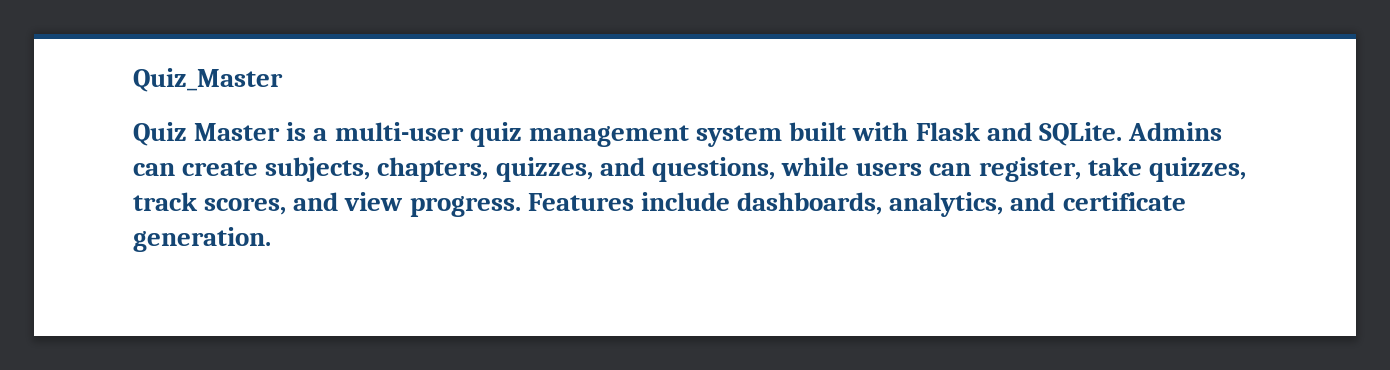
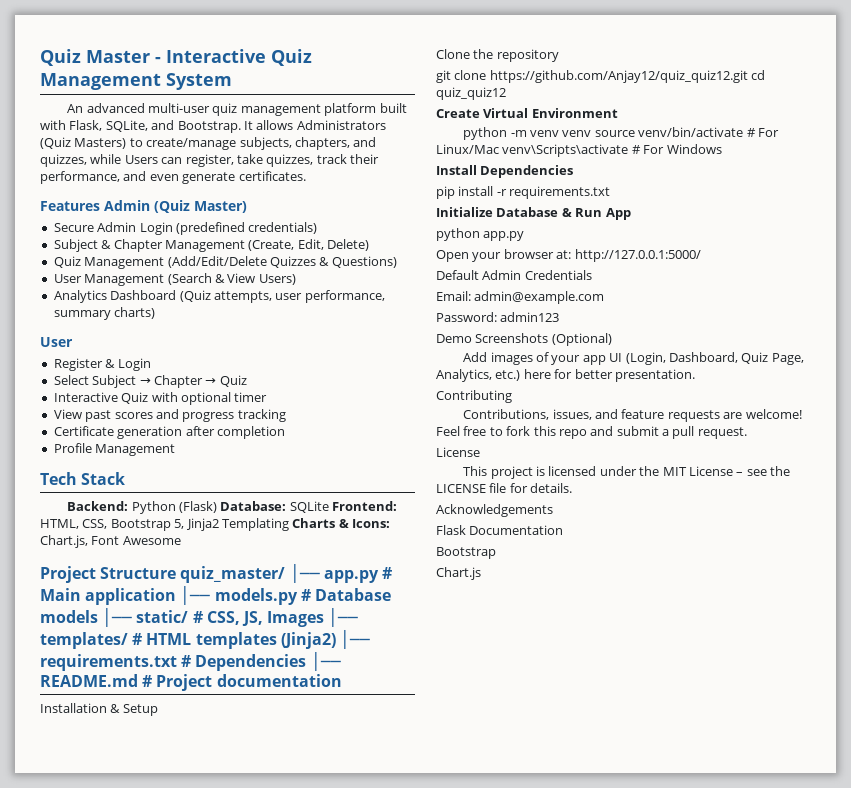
[133,68,283,92] Quiz_Master // -> (40, 57) none
[286,122,328,141] is a -> [155,49,312,66] [40,73,232,90] [67,103,145,113] - Interactive Quiz Management System // An advanced
[696,125,783,147] system -> [324,103,377,116] platform
[915,122,1223,146] [133,157,923,182] Flask and SQLite. Admins can create subjects, chapters, quizzes, and questions, while users -> [69,120,386,133] [40,137,377,150] [40,154,158,167] Flask, SQLite, and Bootstrap. It allows Administrators (Quiz Masters) to create/manage subjects, chapters, and quizzes, while Users
[204,192,1186,217] [133,227,271,252] scores, and view progress. Features include dashboards, analytics, and certificate generation. -> [350,154,379,164] [40,171,306,184] [40,200,247,213] [53,222,318,235] [53,239,369,252] [53,256,397,269] [53,273,296,286] [53,290,385,303] [53,307,156,320] [40,337,73,347] [53,358,151,371] [53,375,247,388] [53,392,268,405] [53,409,286,422] [53,426,285,439] [53,443,176,456] [40,472,126,485] [67,501,398,514] [40,518,390,531] [40,535,181,548] [40,563,392,583] [40,585,391,605] [40,607,359,627] [40,629,370,649] [40,651,341,671] [40,674,342,691] [40,703,158,716] [436,49,559,62] [436,70,766,83] [436,87,506,100] [436,108,618,118] [463,127,779,140] [436,144,722,157] [436,165,574,178] [436,186,611,199] [436,207,631,220] [436,228,525,241] [436,249,701,262] [436,270,592,280] [436,291,605,304] [436,312,560,322] [436,333,612,346] [463,352,804,365] [436,369,695,382] [436,390,512,403] [463,409,802,422] [436,426,747,439] [436,447,480,457] [463,466,791,479] [436,483,573,493] [436,504,553,517] [436,525,564,535] [436,547,496,559] [436,567,481,580] their performance, and even generate certificates. // Features Admin (Quiz Master) // Secure Admin Login (predefined credentials) // Subject & Chapter Management (Create, Edit, Delete) // Quiz Management (Add/Edit/Delete Quizzes & Questions) // User Management (Search & View Users) // Analytics Dashboard (Quiz attempts, user performance, summary charts) // User // Register & Login // Select Subject → Chapter → Quiz // Interactive Quiz with optional timer // View past scores and progress tracking // Certificate generation after completion // Profile Management // Tech Stack // Backend: Python (Flask) Database: SQLite Frontend: HTML, CSS, Bootstrap 5, Jinja2 Templating Charts & Icons: Chart.js, Font Awesome // Project Structure quiz_master/ │── app.py # Main application │── models.py # Database models │── static/ # CSS, JS, Images │── templates/ # HTML templates (Jinja2) │── requirements.txt # Dependencies │── README.md # Project documentation // Installation & Setup // Clone the repository // git clone https://github.com/Anjay12/quiz_quiz12.git cd quiz_quiz12 // Create Virtual Environment // python -m venv venv source venv/bin/activate # For Linux/Mac venv\Scripts\activate # For Windows // Install Dependencies // pip install -r requirements.txt // Initialize Database & Run App // python app.py // Open your browser at: http://127.0.0.1:5000/ // Default Admin Credentials // Email: admin@example.com // Password: admin123 // Demo Screenshots (Optional) // Add images of your app UI (Login, Dashboard, Quiz Page, Analytics, etc.) here for better presentation. // Contributing // Contributions, issues, and feature requests are welcome! Feel free to fork this repo and submit a pull request. // License // This project is licensed under the MIT License – see the LICENSE file for details. // Acknowledgements // Flask Documentation // Bootstrap // Chart.js

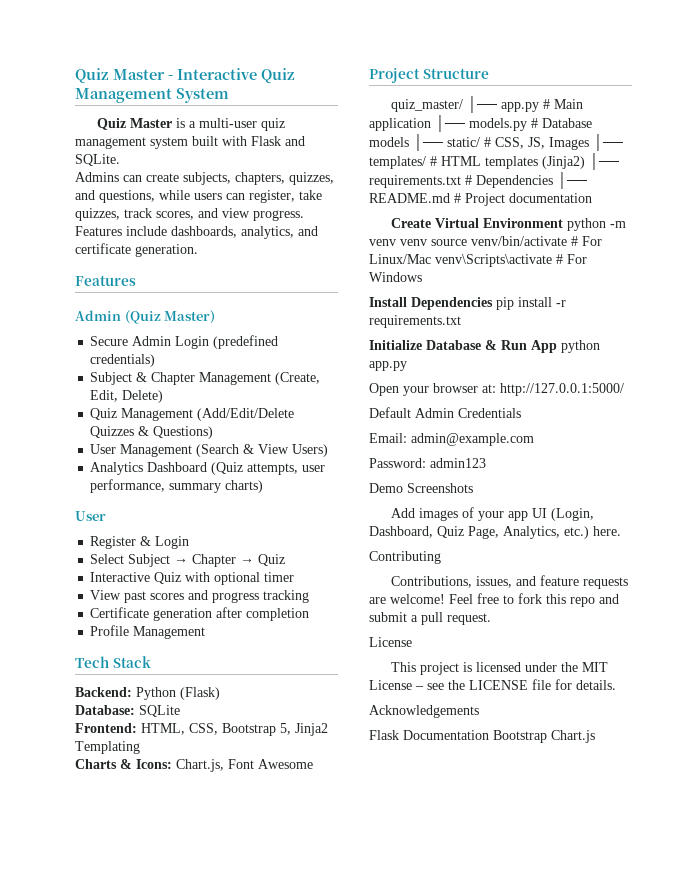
[67,103,145,113] An advanced -> [96,118,196,130] Quiz Master is a
[324,103,377,116] platform -> [150,137,188,149] system
[69,120,386,133] [40,137,377,150] [40,154,158,167] Flask, SQLite, and Bootstrap. It allows Administrators (Quiz Masters) to create/manage subjects, chapters, and quizzes, while Users -> [251,136,305,146] [75,154,120,166] [75,172,334,185] [75,190,222,203] Flask and SQLite. // Admins can create subjects, chapters, quizzes, and questions, while users
[350,154,379,164] [40,171,306,184] [40,201,100,211] their performance, and even generate certificates. // Features -> [156,208,304,221] [75,226,318,239] [75,243,198,257] [75,275,136,286] scores, and view progress. Features include dashboards, analytics, and certificate generation. // Features //
(218, 507) none -> (220, 693) //
(329, 507) none -> (180, 711) //
(289, 524) none -> (140, 747) //
(177, 573) none -> (489, 73) //
[40,703,158,716] [436,49,559,62] [436,70,766,83] [436,87,506,100] // Installation & Setup // Clone the repository // git clone https://github.com/Anjay12/quiz_quiz12.git cd quiz_quiz12 -> (592, 198) none
(618, 113) // -> (563, 223) none
(574, 171) // -> (493, 303) none
(631, 214) // -> (557, 346) none
[551,333,612,346] (Optional) -> (473, 488) none
[523,369,695,382] here for better presentation. -> [593,526,621,536] here.
[436,547,496,559] // Bootstrap // -> [493,730,547,743] Bootstrap

